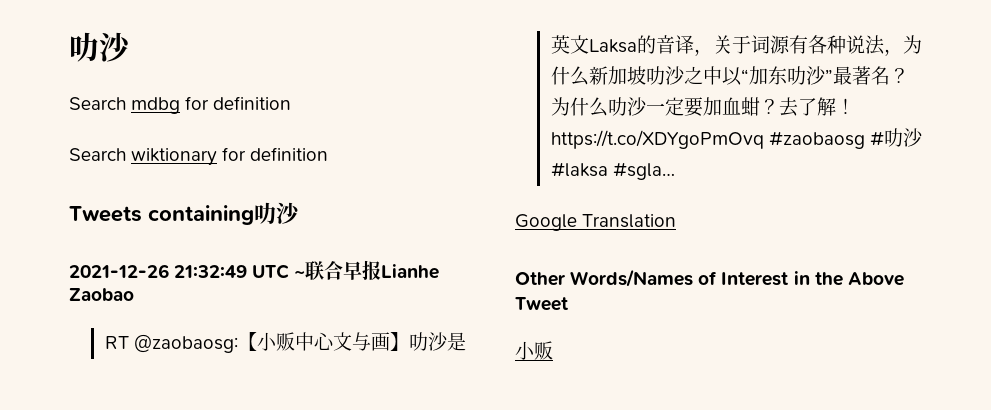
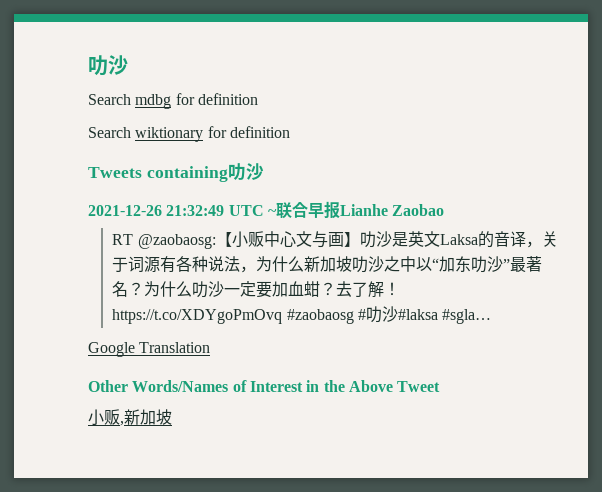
(553, 350) none -> [120,409,172,426] ,新加坡

